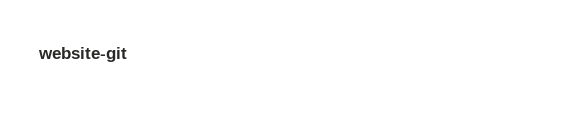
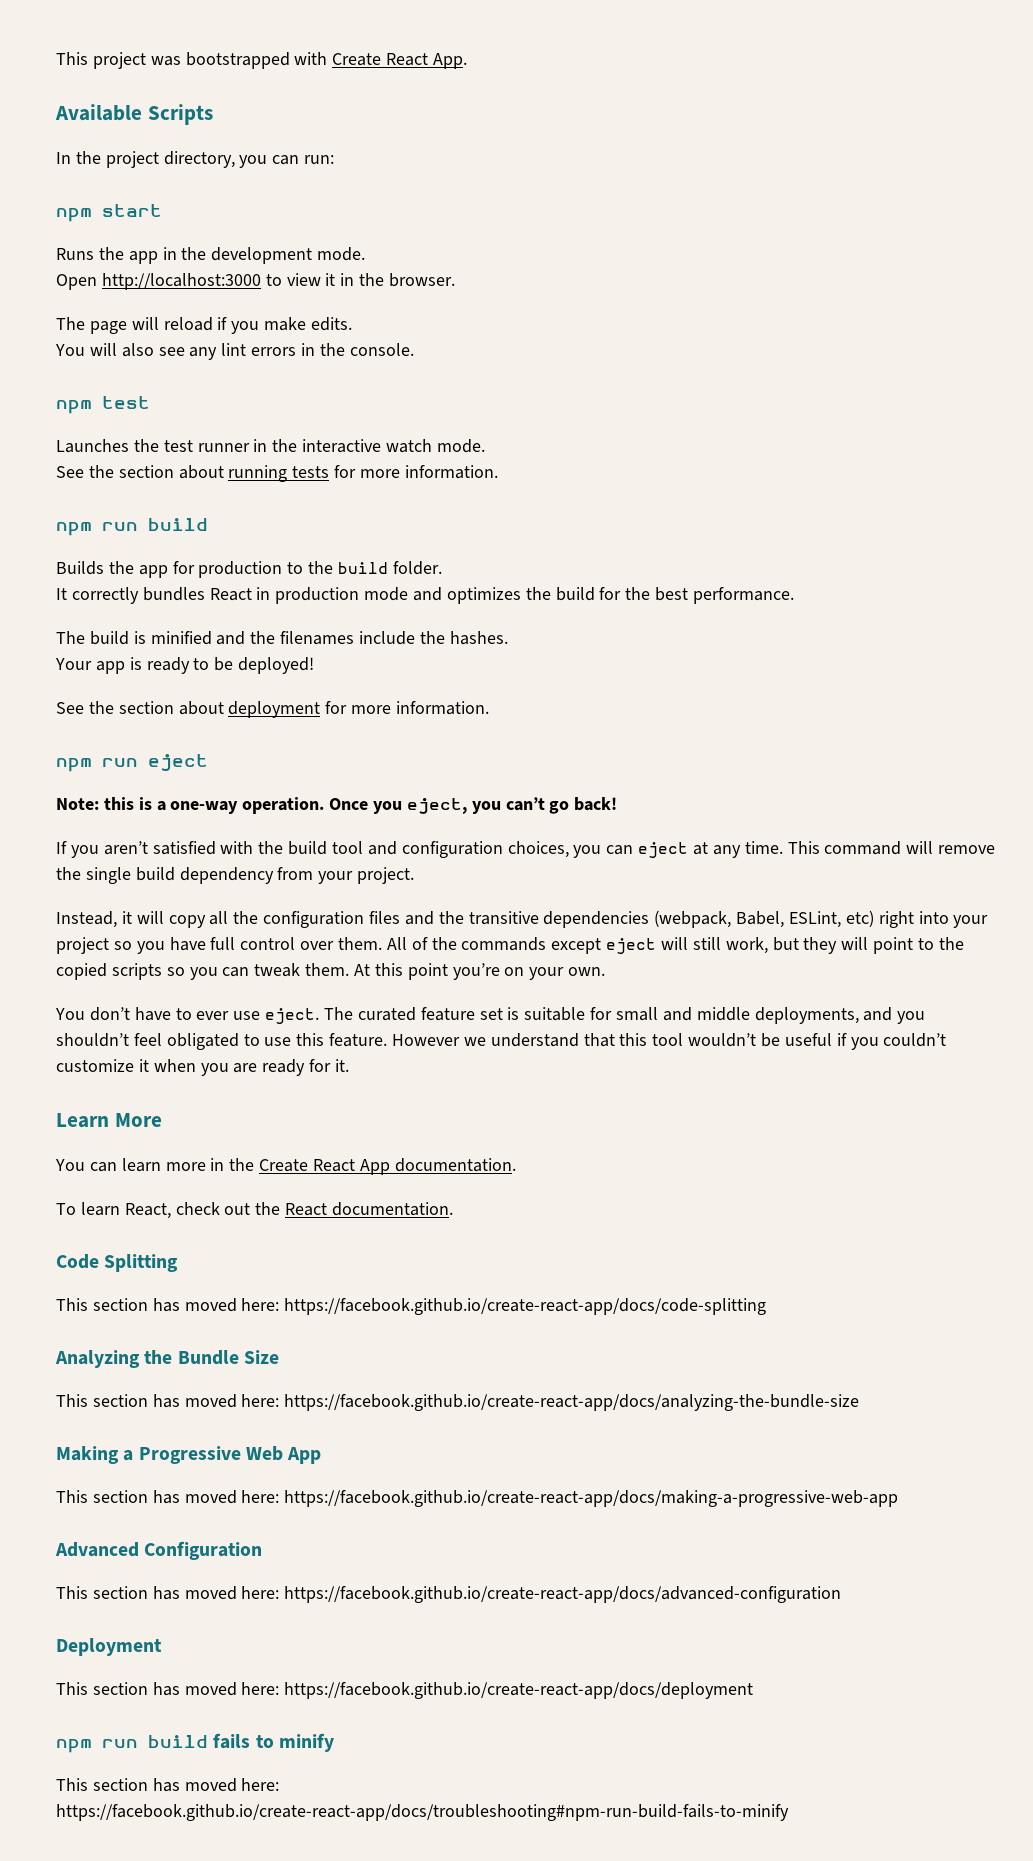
[38,47,127,62] website-git -> [56,52,468,69] [55,104,213,125] [56,151,335,168] [56,204,162,222] [56,247,366,264] [56,273,456,290] [56,317,353,334] [55,343,414,360] [56,396,150,414] [56,439,485,453] [56,465,498,482] [56,518,208,536] [56,561,442,578] [56,587,795,604] [56,631,508,645] [55,657,315,674] [56,701,490,718] [56,754,208,772] [56,797,618,814] [56,841,996,858] [56,867,415,884] [56,910,989,928] [56,937,964,954] [56,963,606,980] [55,1007,926,1024] [56,1033,947,1050] [56,1059,350,1076] [56,1113,162,1128] [55,1158,516,1175] [56,1202,454,1219] [56,1254,179,1272] [56,1298,767,1315] [55,1350,279,1368] [56,1394,860,1411] [56,1446,322,1464] [56,1490,899,1507] [55,1541,263,1560] [56,1586,842,1603] [56,1638,162,1656] [56,1682,754,1699] [56,1733,334,1753] [56,1778,280,1792] [56,1804,789,1821] This project was bootstrapped with Create React App. // Available Scripts // In the project directory, you can run: // npm start // Runs the app in the development mode. // Open http://localhost:3000 to view it in the browser. // The page will reload if you make edits. // You will also see any lint errors in the console. // npm test // Launches the test runner in the interactive watch mode. // See the section about running tests for more information. // npm run build // Builds the app for production to the build folder. // It correctly bundles React in production mode and optimizes the build for the best performance. // The build is minified and the filenames include the hashes. // Your app is ready to be deployed! // See the section about deployment for more information. // npm run eject // Note: this is a one-way operation. Once you eject, you can’t go back! // If you aren’t satisfied with the build tool and configuration choices, you can eject at any time. This command will remove the single build dependency from your project. // Instead, it will copy all the configuration files and the transitive dependencies (webpack, Babel, ESLint, etc) right into your project so you have full control over them. All of the commands except eject will still work, but they will point to the copied scripts so you can tweak them. At this point you’re on your own. // You don’t have to ever use eject. The curated feature set is suitable for small and middle deployments, and you shouldn’t feel obligated to use this feature. However we understand that this tool wouldn’t be useful if you couldn’t customize it when you are ready for it. // Learn More // You can learn more in the Create React App documentation. // To learn React, check out the React documentation. // Code Splitting // This section has moved here: https://facebook.github.io/create-react-app/docs/code-splitting // Analyzing the Bundle Size // This section has moved here: https://facebook.github.io/create-react-app/docs/analyzing-the-bundle-size // Making a Progressive Web App // This section has moved here: https://facebook.github.io/create-react-app/docs/making-a-progressive-web-app // Advanced Configuration // This section has moved here: https://facebook.github.io/create-react-app/docs/advanced-configuration // Deployment // This section has moved here: https://facebook.github.io/create-react-app/docs/deployment // npm run build fails to minify // This section has moved here: https://facebook.github.io/create-react-app/docs/troubleshooting#npm-run-build-fails-to-minify

